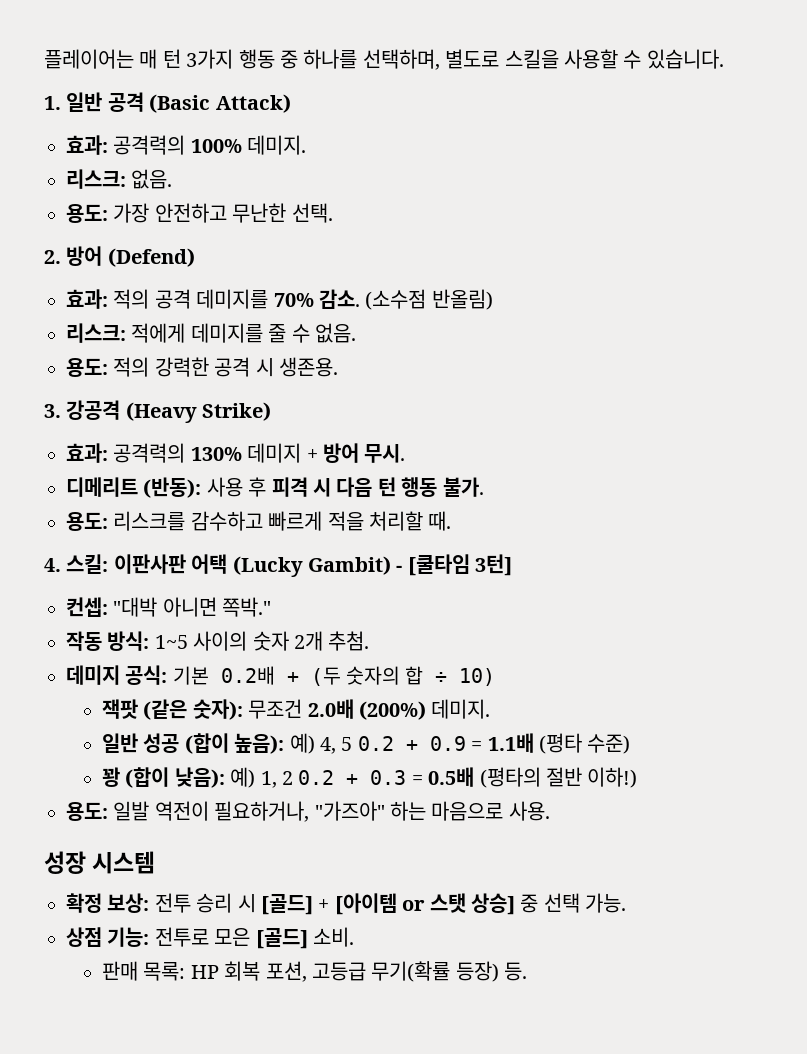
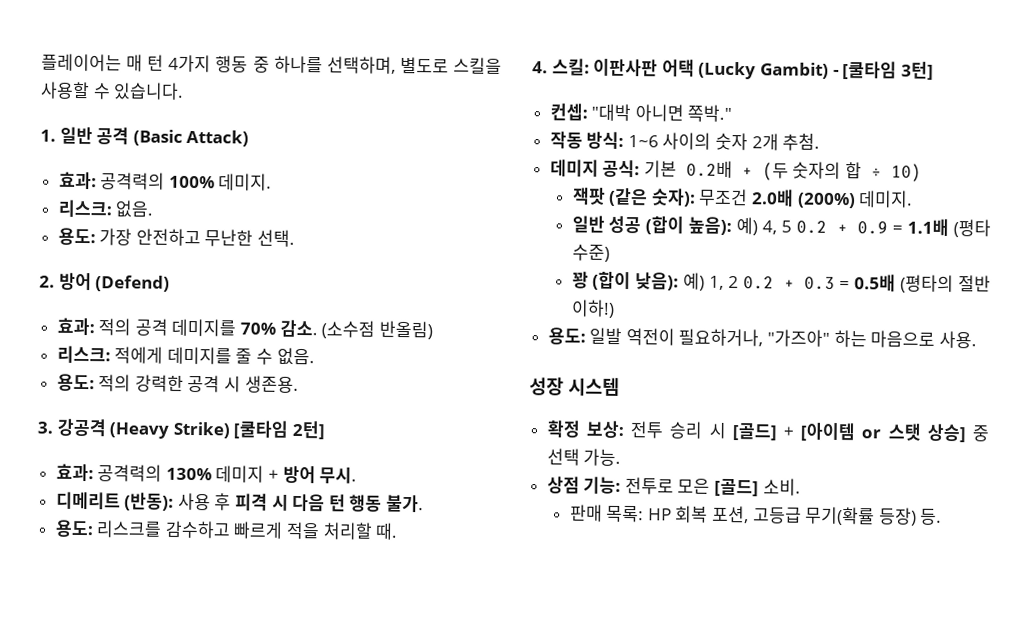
[186,49,234,69] 3가지 -> [168,54,212,73] 4가지
(272, 411) none -> [233,420,325,440] [쿨타임 2턴]
[154,635,188,649] 1~5 -> [627,135,659,148] 1~6

